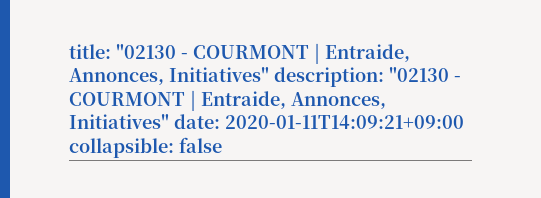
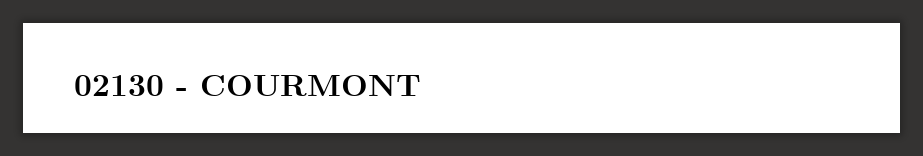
[69,43,410,64] [69,67,461,87] [69,90,386,111] [69,114,464,129] [69,137,222,158] title: "02130 - COURMONT | Entraide, Annonces, Initiatives" description: "02130 - COURMONT | Entraide, Annonces, Initiatives" date: 2020-01-11T14:09:21+09:00 collapsible: false -> [74,75,421,96] 02130 - COURMONT

